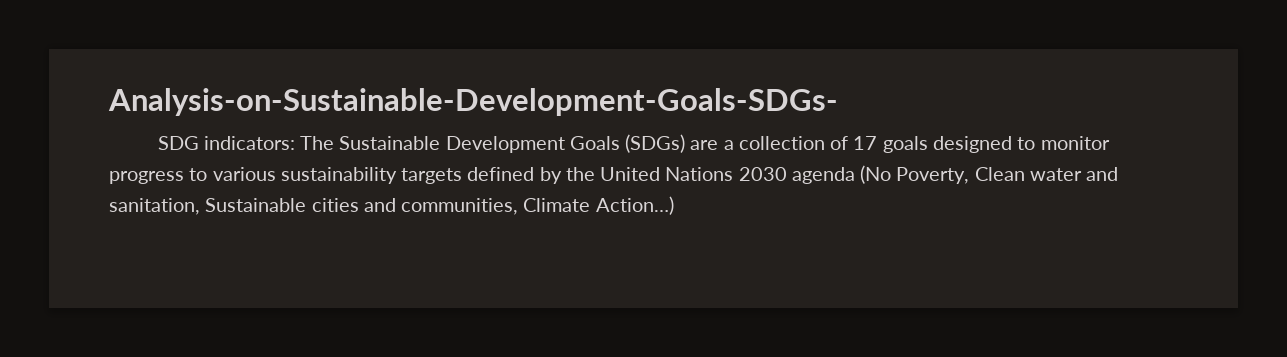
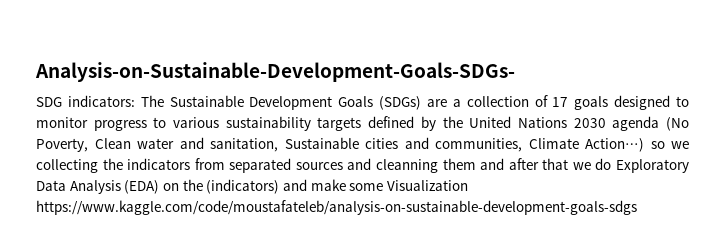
(674, 205) none -> [650,141,689,149] [36,158,689,173] [36,179,468,194] [36,200,637,215] so we collecting the indicators from separated sources and cleanning them and after that we do Exploratory Data Analysis (EDA) on the (indicators) and make some Visualization https://www.kaggle.com/code/moustafateleb/analysis-on-sustainable-development-goals-sdgs

